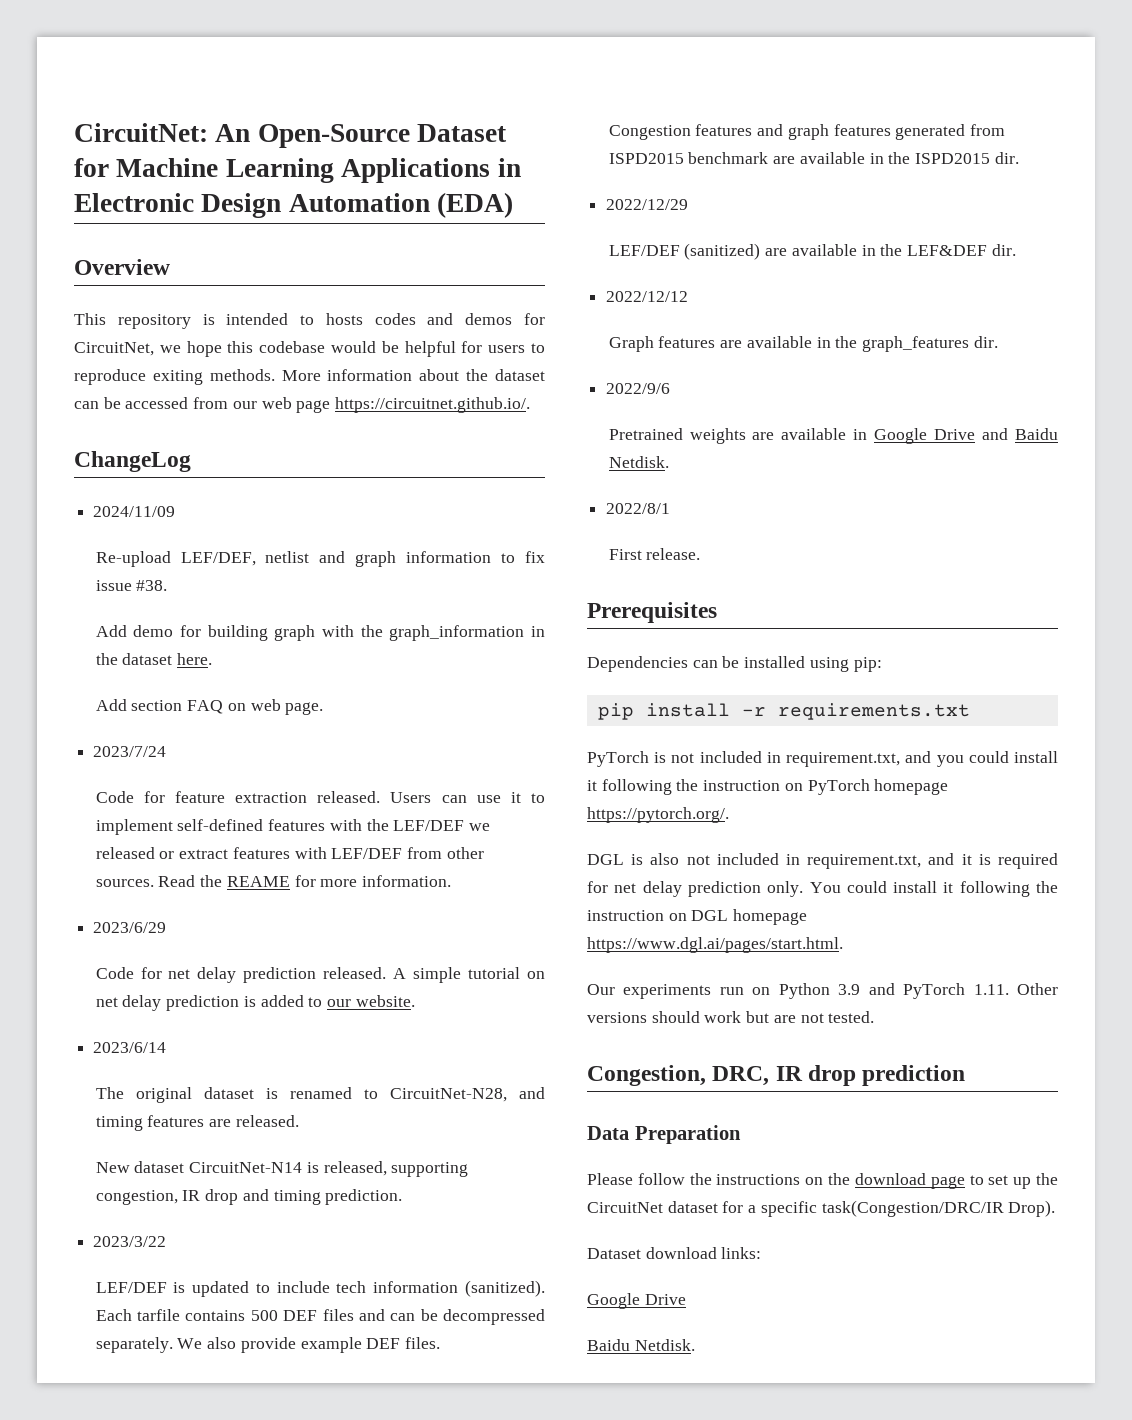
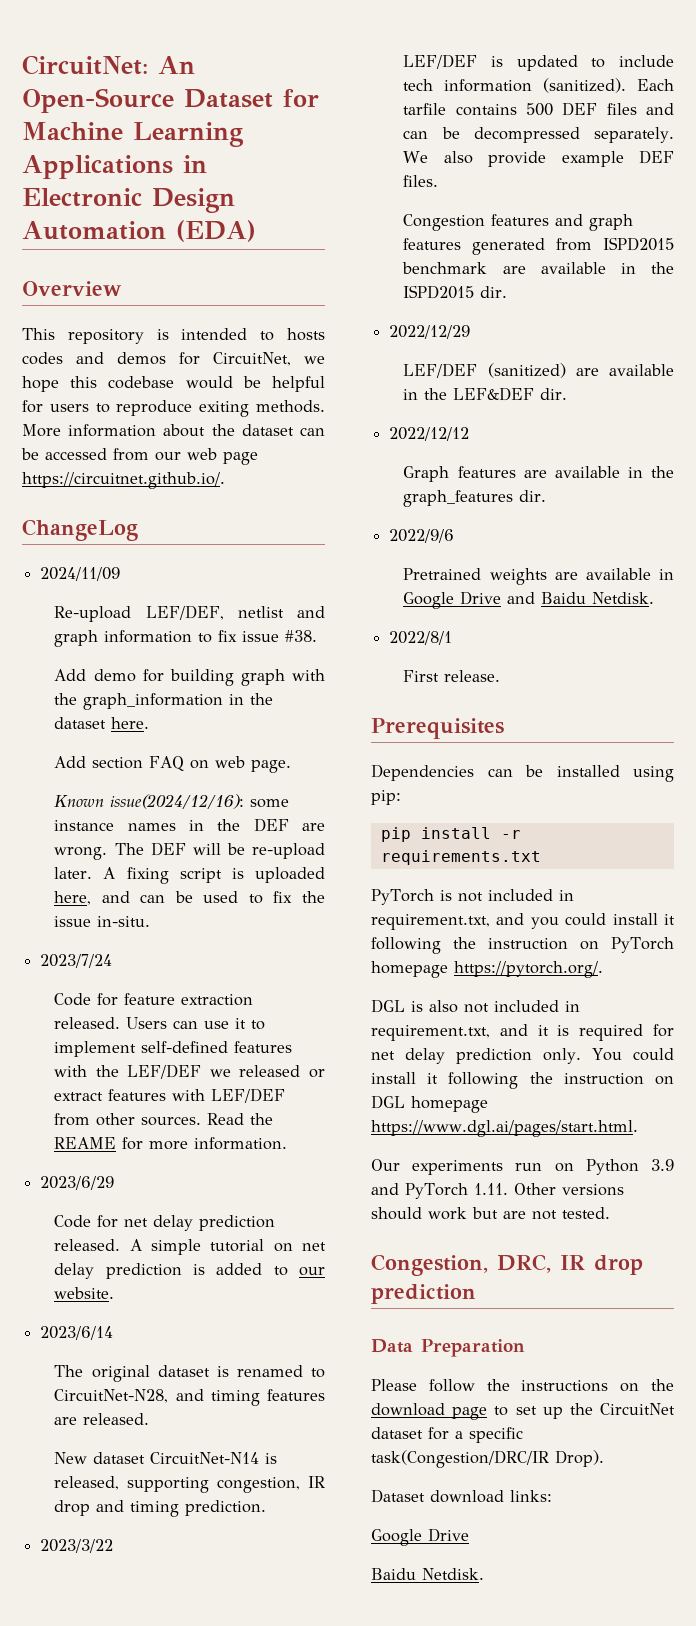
(324, 708) none -> [54,794,290,809] [54,818,325,832] [54,842,325,860] [54,867,325,884] [54,891,325,905] [54,916,151,927] // Known issue(2024/12/16): some instance names in the DEF are wrong. The DEF will be re-upload later. A fixing script is uploaded here, and can be used to fix the issue in-situ.

